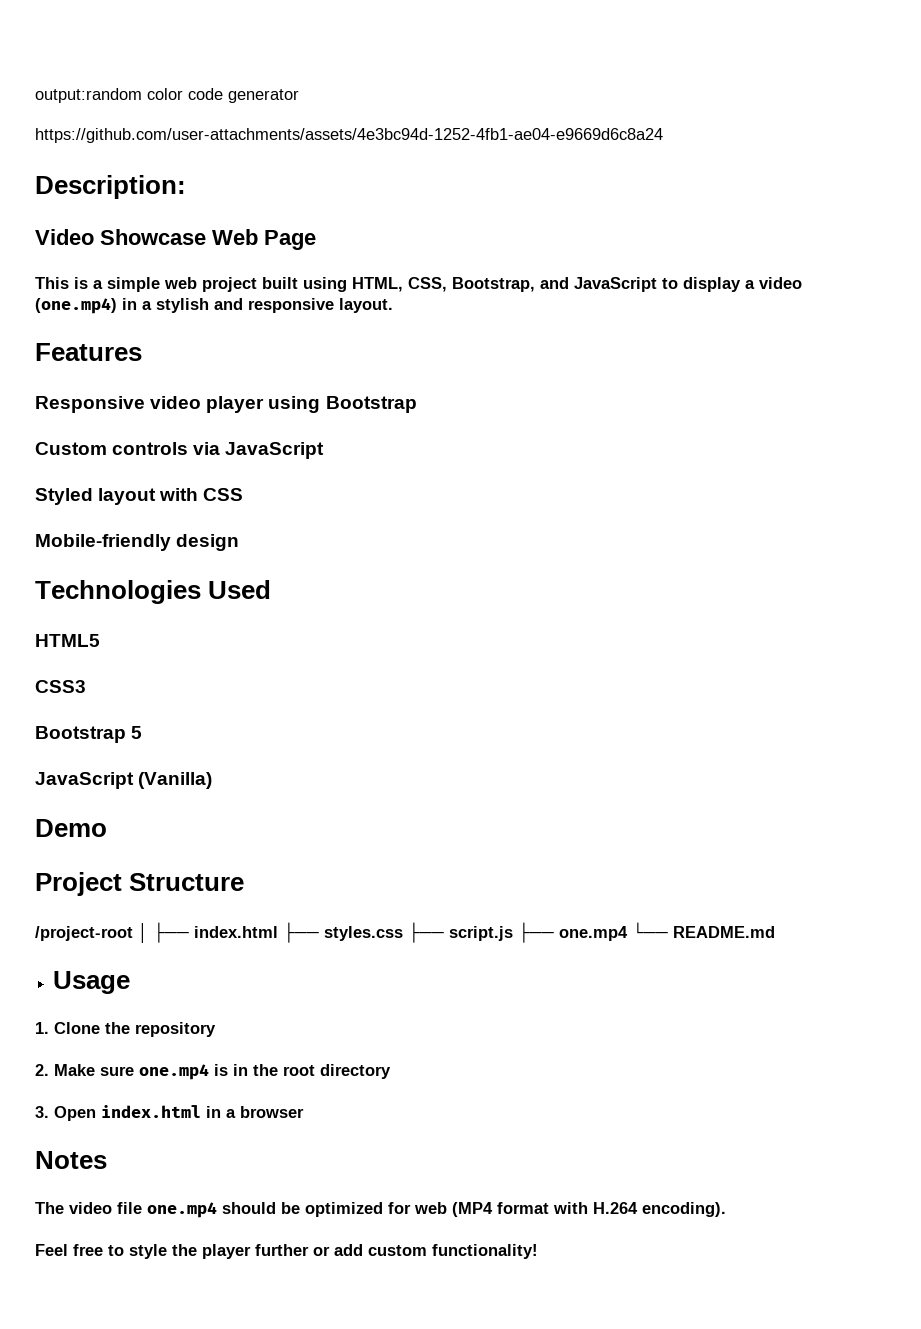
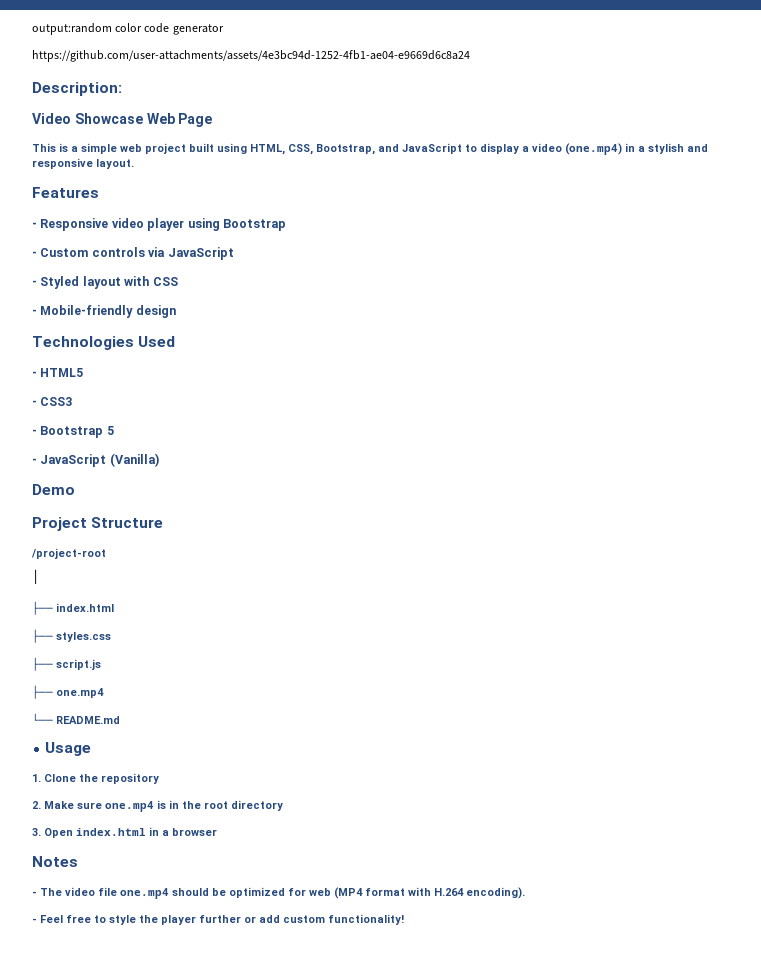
(142, 352) none -> [32,222,37,228] -
(417, 404) none -> [32,251,37,257] -
(325, 450) none -> [32,280,37,286] -
(244, 494) none -> [32,309,37,315] -
(272, 589) none -> [32,371,37,377] -
(100, 640) none -> [32,400,37,406] -
(86, 686) none -> [32,429,37,435] -
(143, 732) none -> [32,458,37,464] -
(133, 933) none -> (106, 553) //
(148, 933) none -> (39, 576) //
(278, 932) none -> (114, 607) //
(403, 933) none -> (111, 637) //
(513, 933) none -> (101, 664) //
(628, 933) none -> (104, 693) //
(107, 1160) none -> [32,891,37,896] -
(726, 1209) none -> [32,918,37,923] -

